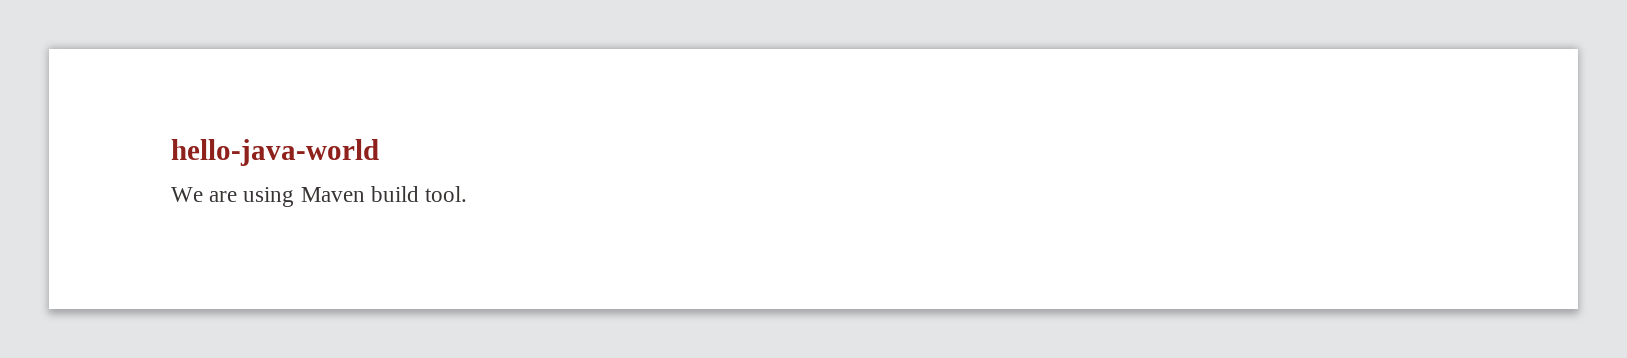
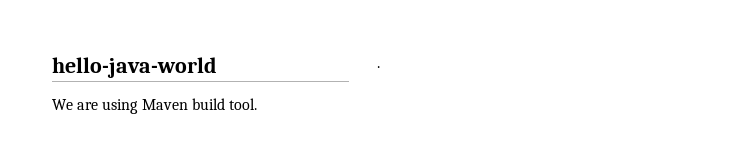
(468, 194) none -> [377,66,380,68] // .

